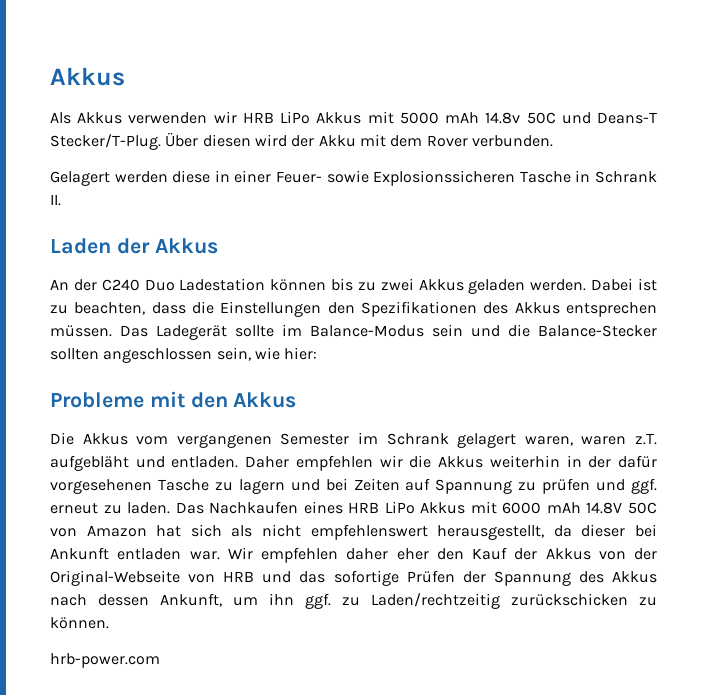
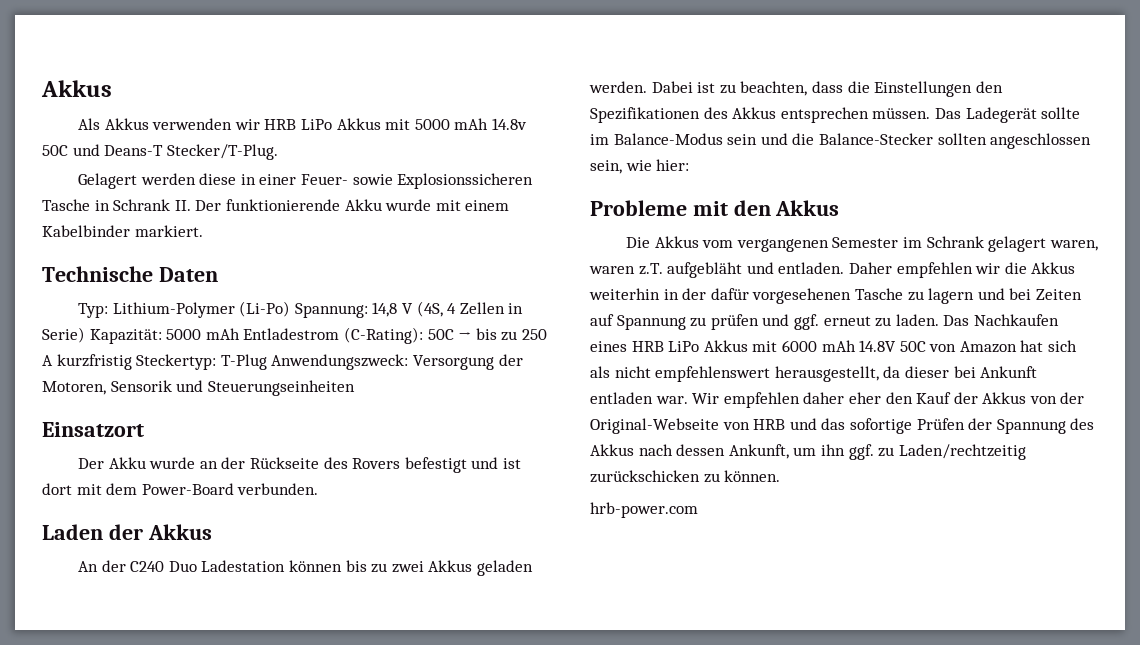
[165,132,553,147] Über diesen wird der Akku mit dem Rover verbunden. -> (278, 152) none
(61, 200) none -> [195,199,510,211] [42,225,203,237] [42,266,218,282] [78,301,524,318] [42,327,547,344] [42,354,523,370] [42,380,355,396] [42,422,144,437] [78,457,521,473] [42,483,319,495] Der funktionierende Akku wurde mit einem Kabelbinder markiert. // Technische Daten // Typ: Lithium-Polymer (Li-Po) Spannung: 14,8 V (4S, 4 Zellen in Serie) Kapazität: 5000 mAh Entladestrom (C-Rating): 50C → bis zu 250 A kurzfristig Steckertyp: T-Plug Anwendungszweck: Versorgung der Motoren, Sensorik und Steuerungseinheiten // Einsatzort // Der Akku wurde an der Rückseite des Rovers befestigt und ist dort mit dem Power-Board verbunden.

